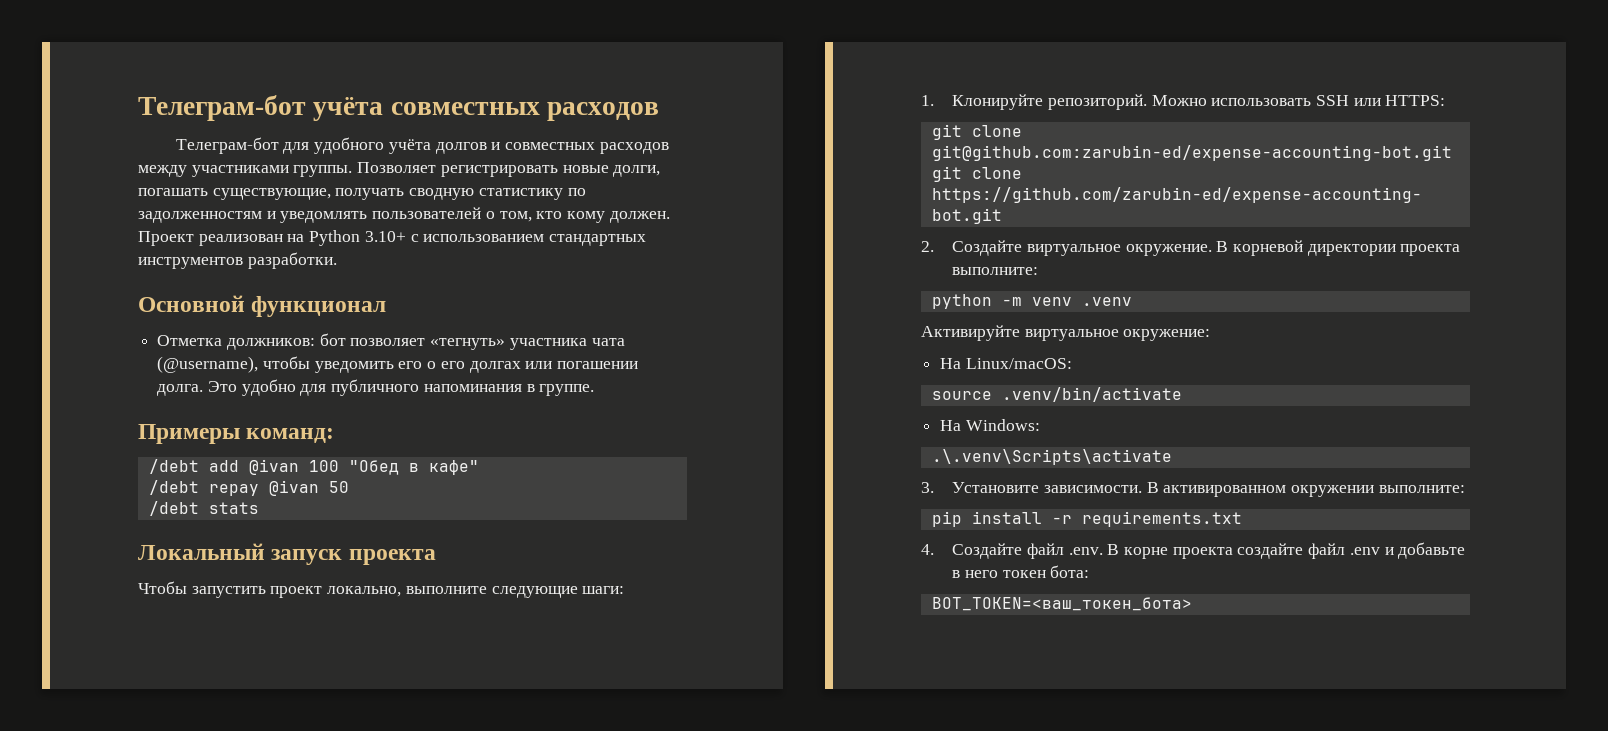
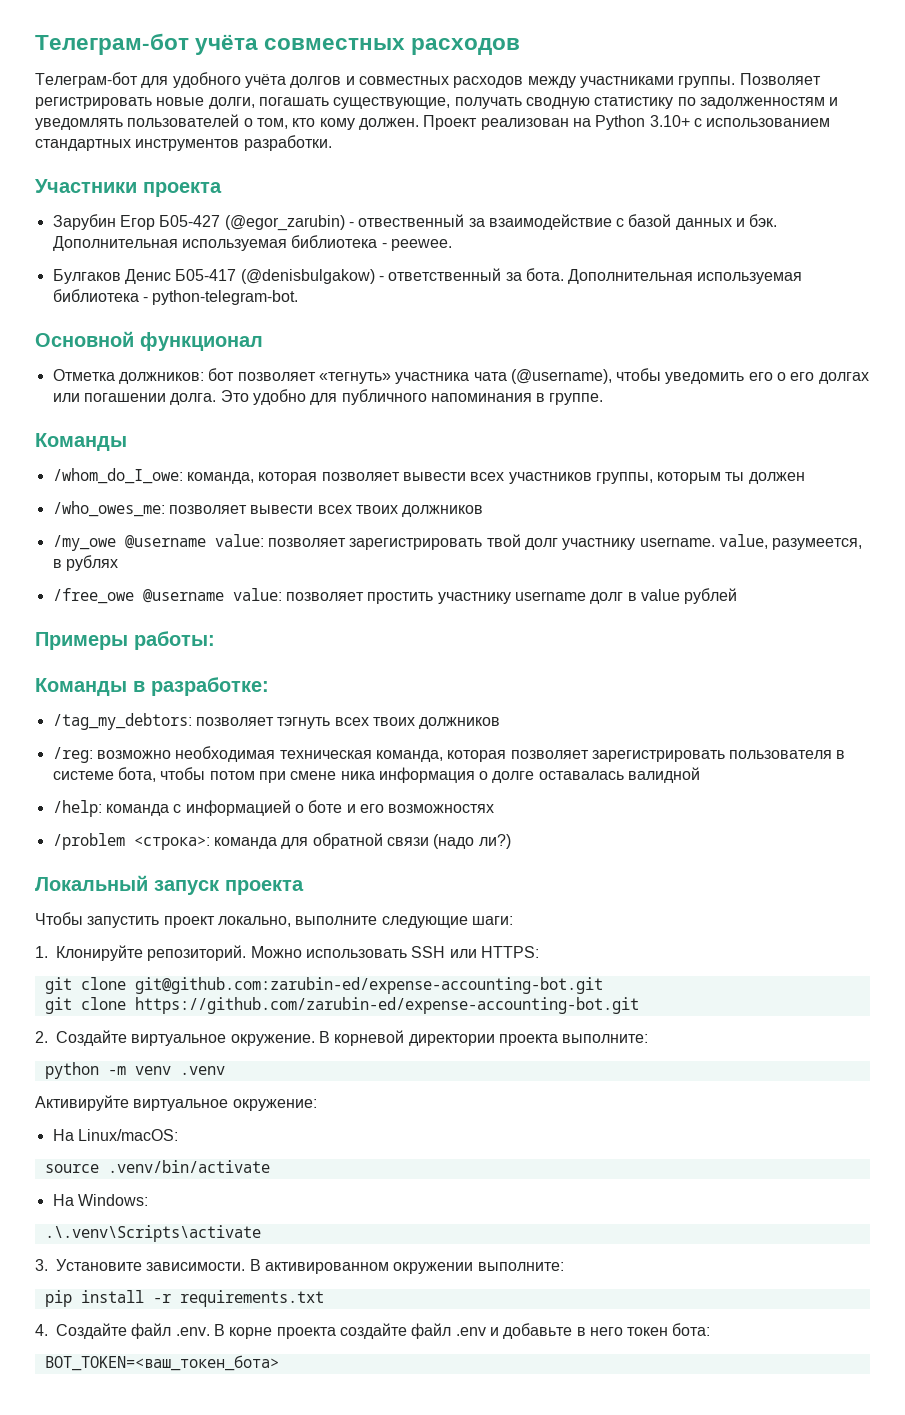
(337, 260) none -> [35,179,222,197] [52,214,778,231] [52,235,452,251] [52,268,803,284] [52,289,299,305] // Участники проекта // Зарубин Егор Б05-427 (@egor_zarubin) - отвественный за взаимодействие с базой данных и бэк. Дополнительная используемая библиотека - peewee. // Булгаков Денис Б05-417 (@denisbulgakow) - ответственный за бота. Дополнительная используемая библиотека - python-telegram-bot.
[138,424,335,444] [148,459,479,475] [148,480,349,496] [148,501,259,516] Примеры команд: // /debt add @ivan 100 "Обед в кафе" // /debt repay @ivan 50 // /debt stats -> [35,433,127,451] [52,468,805,484] [52,501,484,517] [52,534,863,551] [52,555,118,571] [52,588,738,604] [35,631,215,650] [35,677,269,696] [52,713,501,730] [52,746,846,763] [52,767,701,783] [52,800,495,817] [52,833,511,850] Команды // /whom_do_I_owe: команда, которая позволяет вывести всех участников группы, которым ты должен // /who_owes_me: позволяет вывести всех твоих должников // /my_owe @username value: позволяет зарегистрировать твой долг участнику username. value, разумеется, в рублях // /free_owe @username value: позволяет простить участнику username долг в value рублей // Примеры работы: // Команды в разработке: // /tag_my_debtors: позволяет тэгнуть всех твоих должников // /reg: возможно необходимая техническая команда, которая позволяет зарегистрировать пользователя в системе бота, чтобы потом при смене ника информация о долге оставалась валидной // /help: команда с информацией о боте и его возможностях // /problem <строка>: команда для обратной связи (надо ли?)

